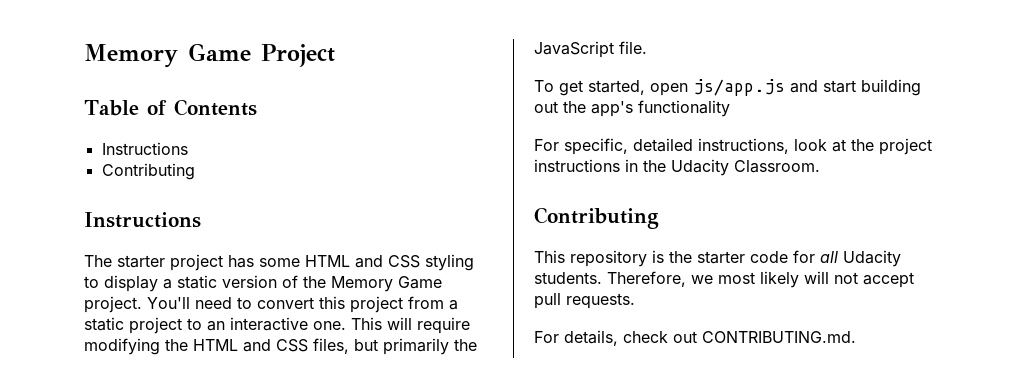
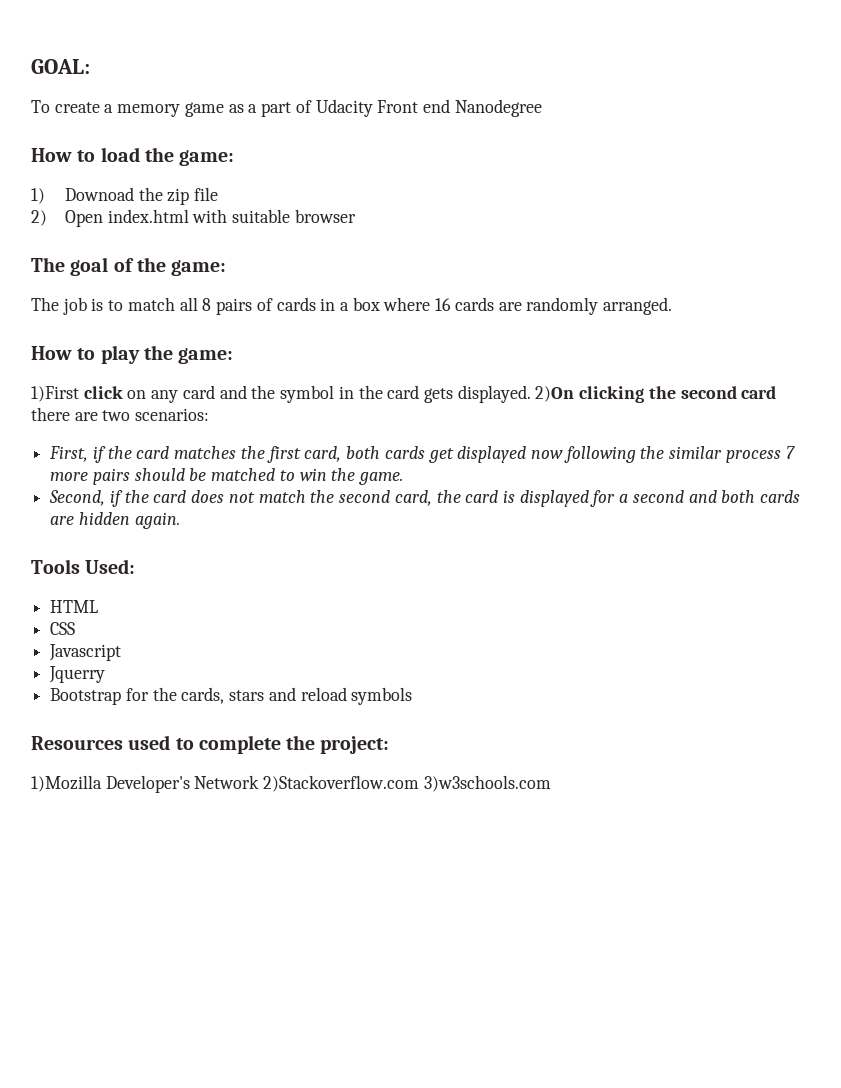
[84,43,335,68] [84,99,257,116] [101,142,188,155] [101,163,195,180] [84,212,201,228] [84,254,474,271] [84,275,442,292] [84,296,458,313] [84,317,470,334] [84,338,477,355] [534,41,647,58] [534,79,921,96] [534,100,730,117] [534,138,932,155] [534,159,820,176] [534,207,659,229] [534,250,901,267] [534,271,914,288] [534,293,635,309] [534,330,856,346] Memory Game Project // Table of Contents // Instructions // Contributing // Instructions // The starter project has some HTML and CSS styling to display a static version of the Memory Game project. You'll need to convert this project from a static project to an interactive one. This will require modifying the HTML and CSS files, but primarily the JavaScript file. // To get started, open js/app.js and start building out the app's functionality // For specific, detailed instructions, look at the project instructions in the Udacity Classroom. // Contributing // This repository is the starter code for all Udacity students. Therefore, we most likely will not accept pull requests. // For details, check out CONTRIBUTING.md. -> [31,59,90,74] [31,99,542,117] [31,147,235,166] [31,187,218,205] [31,209,356,227] [31,257,227,276] [31,297,673,315] [31,345,234,364] [31,385,777,403] [31,407,210,421] [49,446,795,463] [50,468,404,485] [49,490,801,507] [50,512,180,529] [31,559,136,574] [50,600,99,613] [50,622,76,635] [49,644,122,661] [49,666,106,683] [50,687,413,705] [31,735,390,754] [31,775,551,793] GOAL: // To create a memory game as a part of Udacity Front end Nanodegree // How to load the game: // 1) Downoad the zip file // 2) Open index.html with suitable browser // The goal of the game: // The job is to match all 8 pairs of cards in a box where 16 cards are randomly arranged. // How to play the game: // 1)First click on any card and the symbol in the card gets displayed. 2)On clicking the second card there are two scenarios: // First, if the card matches the first card, both cards get displayed now following the similar process 7 more pairs should be matched to win the game. // Second, if the card does not match the second card, the card is displayed for a second and both cards are hidden again. // Tools Used: // HTML // CSS // Javascript // Jquerry // Bootstrap for the cards, stars and reload symbols // Resources used to complete the project: // 1)Mozilla Developer's Network 2)Stackoverflow.com 3)w3schools.com

